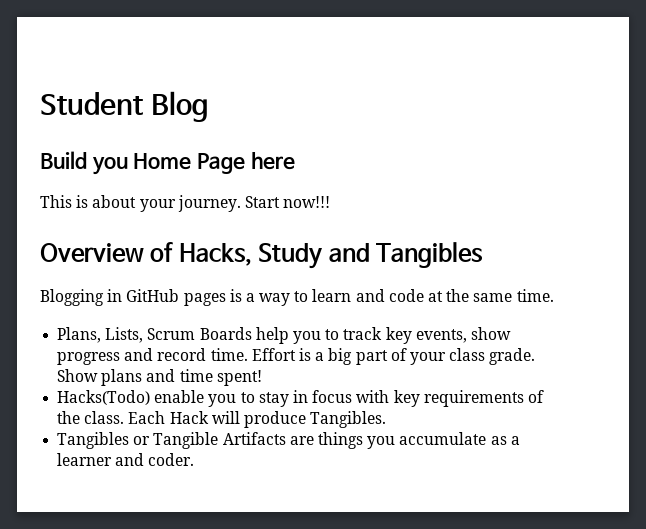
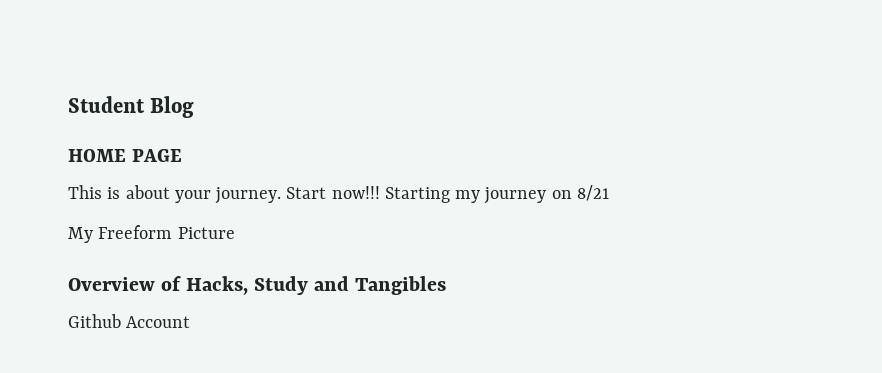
[40,151,295,175] Build you Home Page here -> [68,149,182,162] HOME PAGE
(331, 202) none -> [384,185,609,204] [68,225,235,243] Starting my journey on 8/21 // My Freeform Picture
[40,289,554,306] [57,327,511,344] [57,348,536,365] [57,369,262,386] [57,390,544,407] [57,411,387,428] [57,432,520,449] [57,453,195,466] Blogging in GitHub pages is a way to learn and code at the same time. // Plans, Lists, Scrum Boards help you to track key events, show progress and record time. Effort is a big part of your class grade. Show plans and time spent! // Hacks(Todo) enable you to stay in focus with key requirements of the class. Each Hack will produce Tangibles. // Tangibles or Tangible Artifacts are things you accumulate as a learner and coder. -> [68,314,191,328] Github Account

